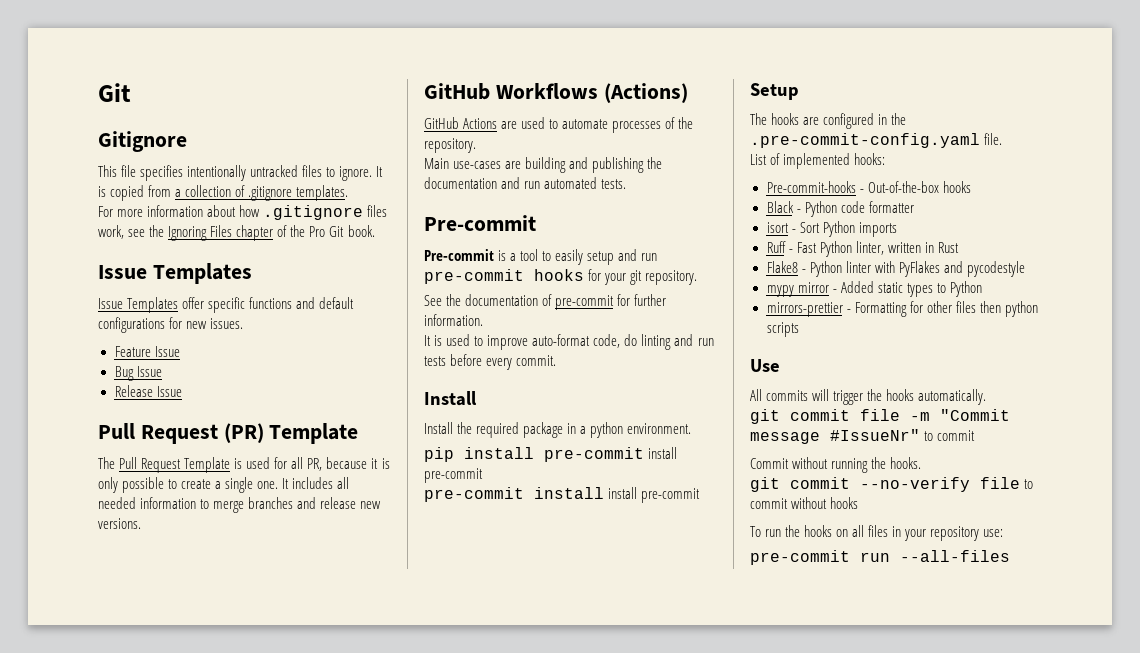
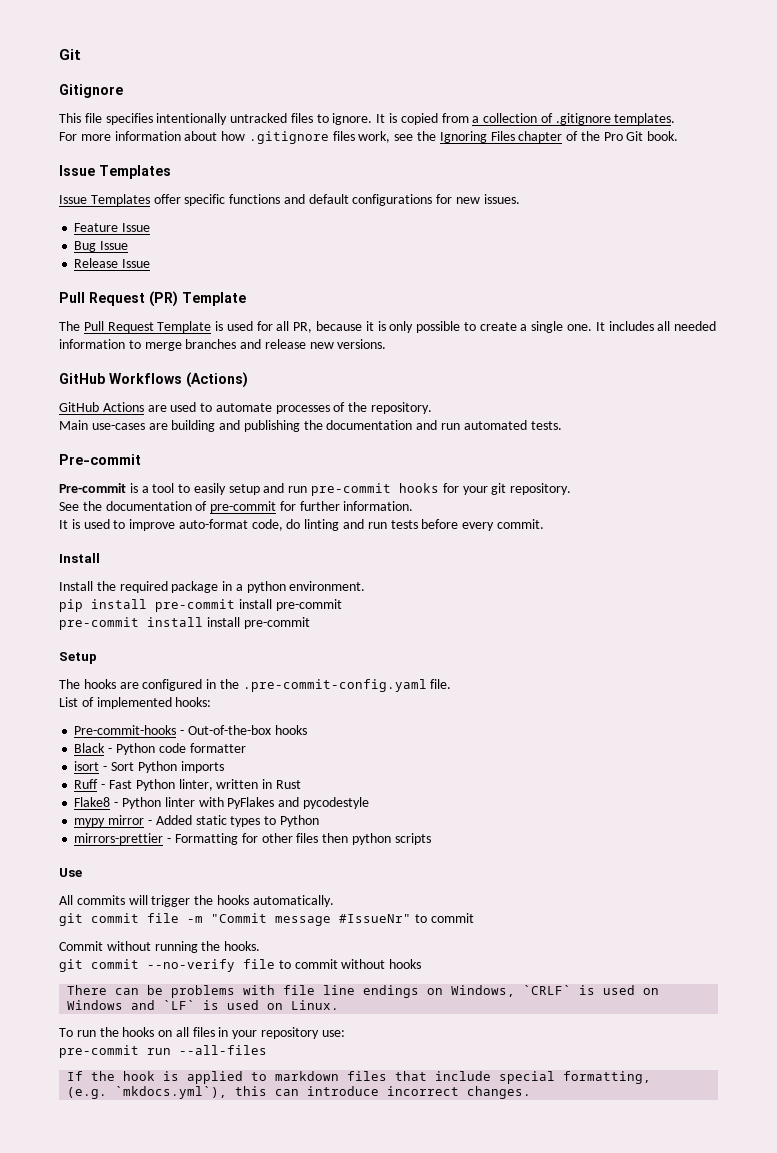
(859, 503) none -> [67,985,660,998] [67,1000,340,1010] // There can be problems with file line endings on Windows, `CRLF` is used on Windows and `LF` is used on Linux.
(1010, 556) none -> [67,1071,652,1084] [67,1086,532,1099] // If the hook is applied to markdown files that include special formatting, // (e.g. `mkdocs.yml`), this can introduce incorrect changes.

